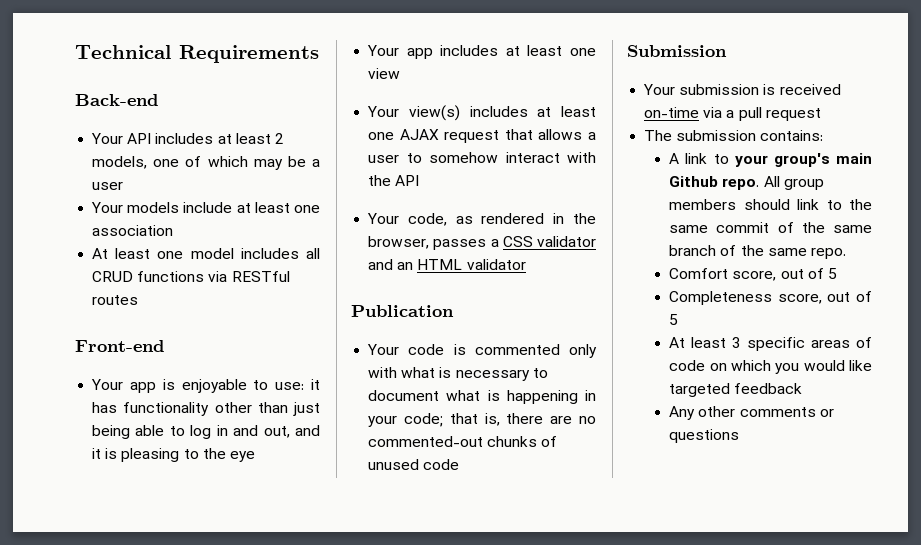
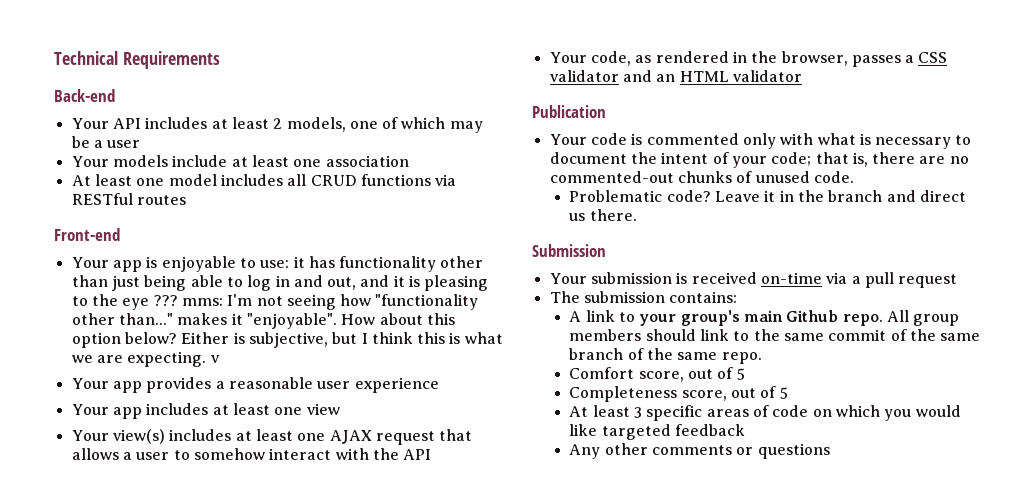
(255, 456) none -> [153,294,479,310] [71,313,455,329] [71,332,503,348] [71,351,220,367] [71,377,439,393] ??? mms: I'm not seeing how "functionality other than..." makes it "enjoyable". How about this option below? Either is subjective, but I think this is what we are expecting. v // Your app provides a reasonable user experience
[446,390,596,404] what is happening in -> [630,152,729,164] the intent of
[423,459,460,470] code -> [813,171,854,183] [569,190,967,202] [569,209,637,221] code. // Problematic code? Leave it in the branch and direct us there.

